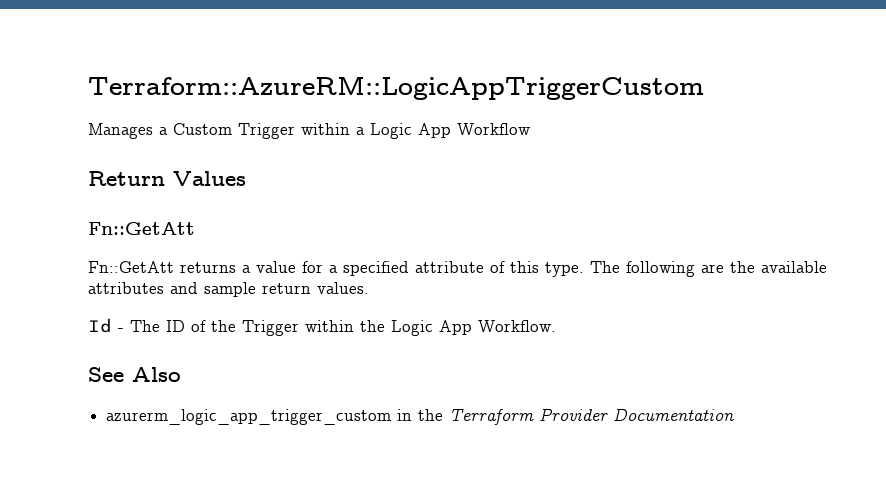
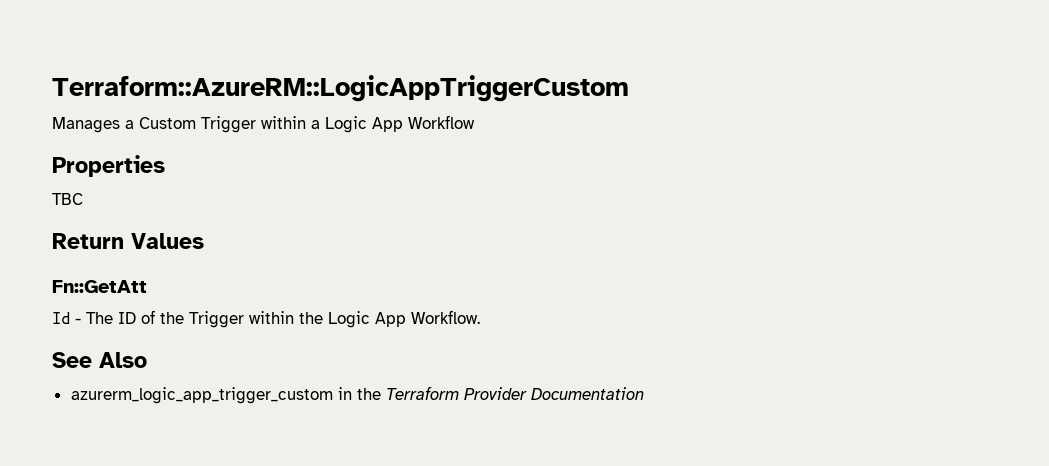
(531, 129) none -> [52,155,165,177] [52,193,83,205] // Properties // TBC
[88,261,827,277] [88,282,369,297] // Fn::GetAtt returns a value for a specified attribute of this type. The following are the available attributes and sample return values. -> (147, 286) none

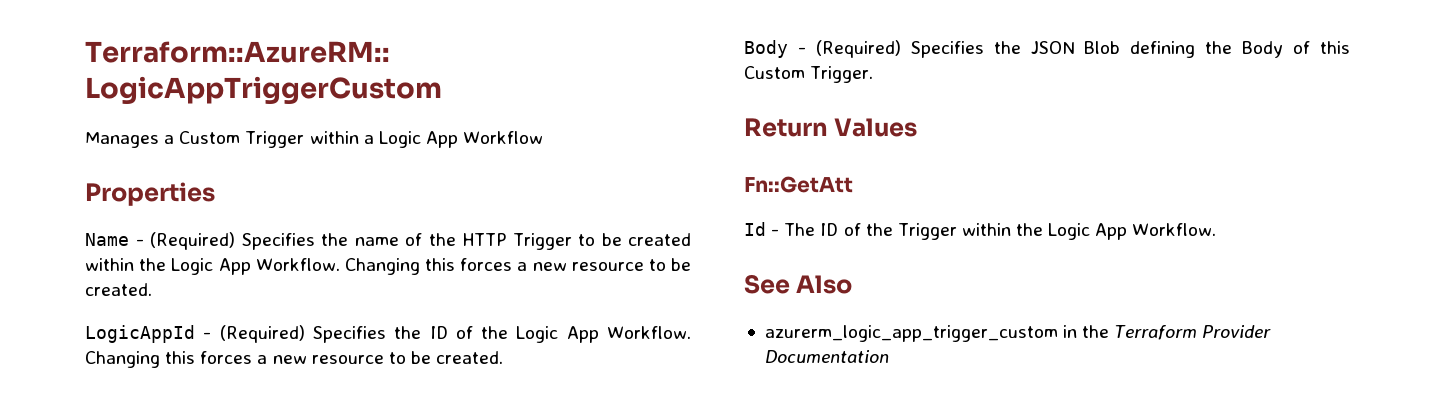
[52,193,83,205] TBC -> [85,232,691,250] [85,258,691,275] [85,283,152,296] [85,325,692,343] [85,351,504,368] [744,40,1350,58] [744,66,874,83] Name - (Required) Specifies the name of the HTTP Trigger to be created within the Logic App Workflow. Changing this forces a new resource to be created. // LogicAppId - (Required) Specifies the ID of the Logic App Workflow. Changing this forces a new resource to be created. // Body - (Required) Specifies the JSON Blob defining the Body of this Custom Trigger.

